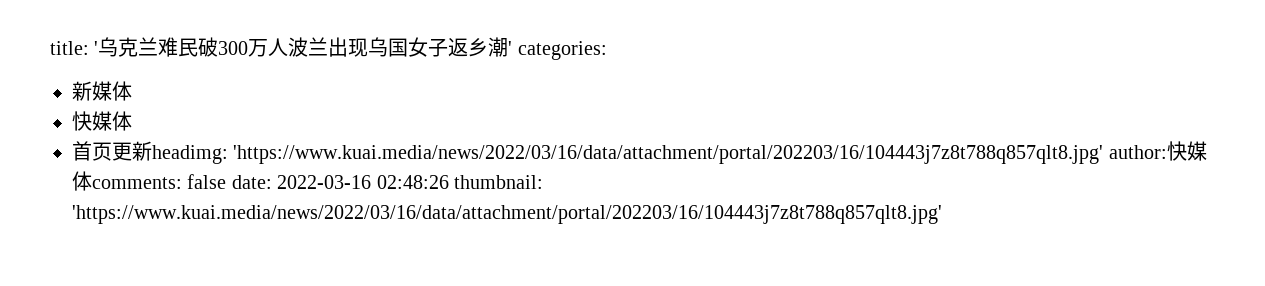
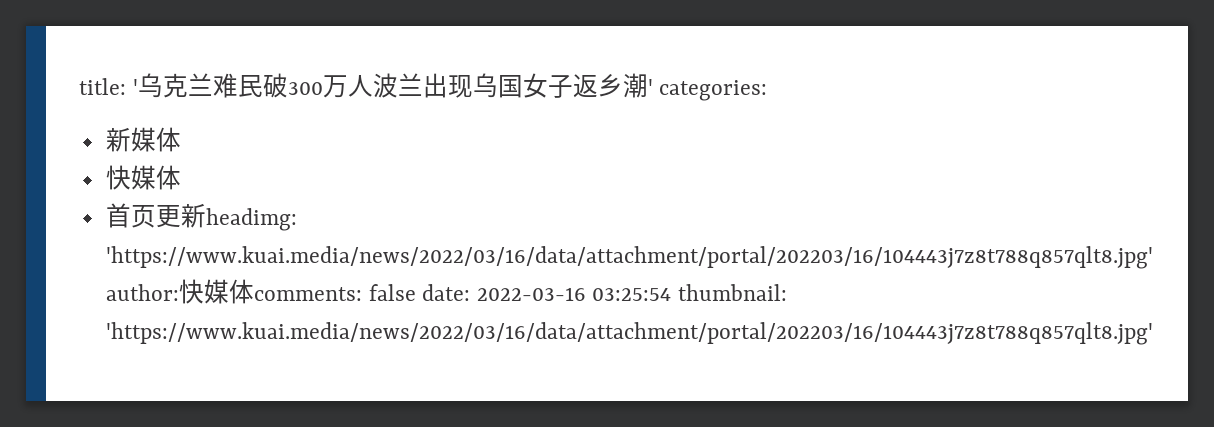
[376,175,449,189] 02:48:26 -> [592,288,672,301] 03:25:54

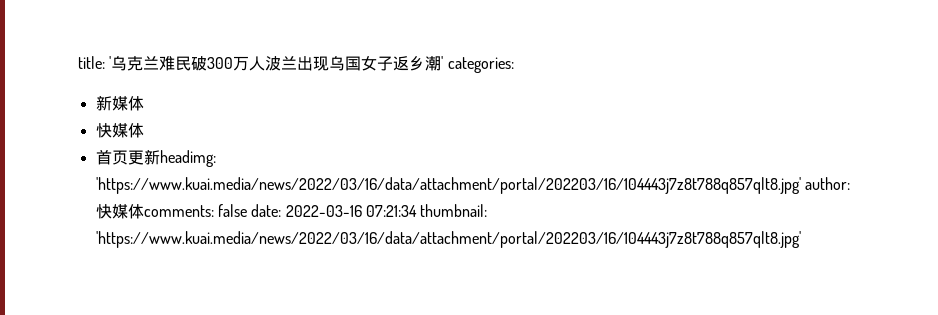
[592,288,672,301] 03:25:54 -> [365,205,417,217] 07:21:34

